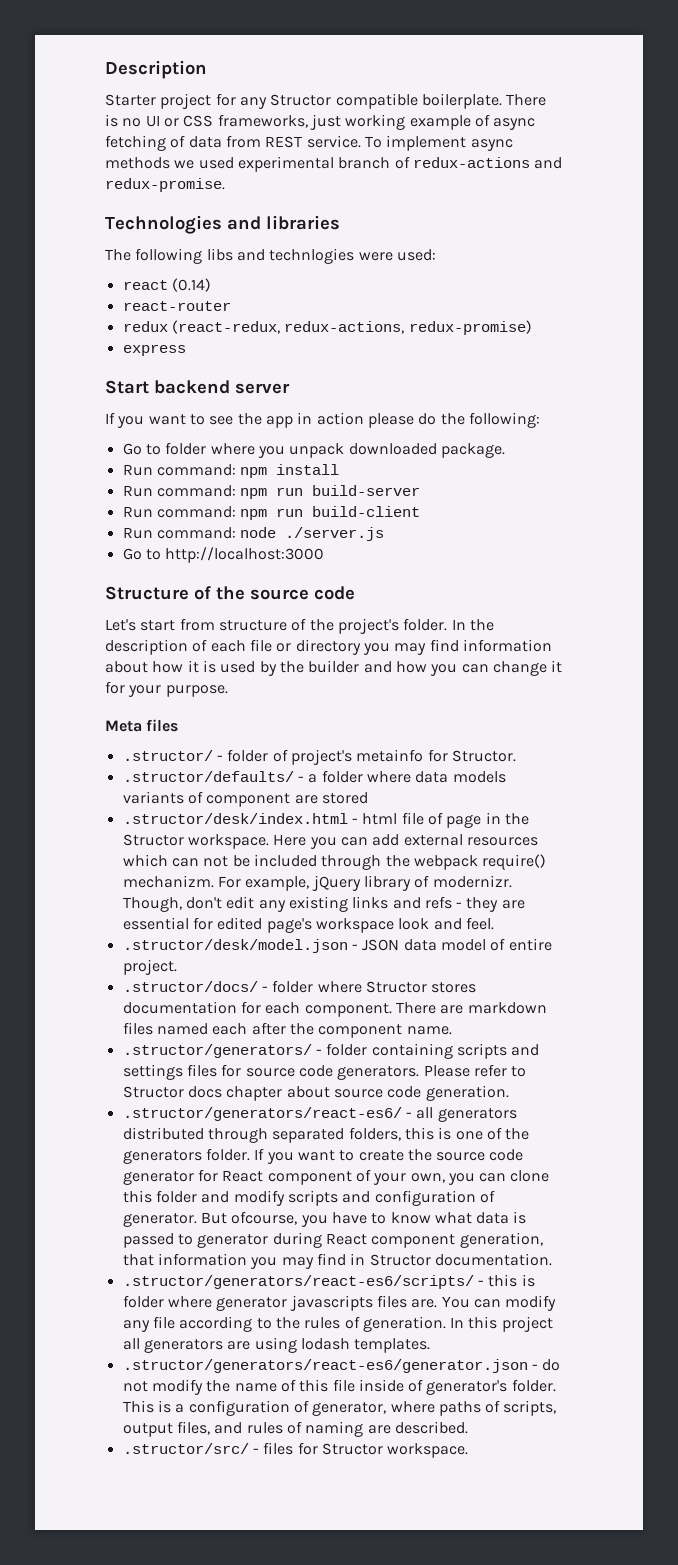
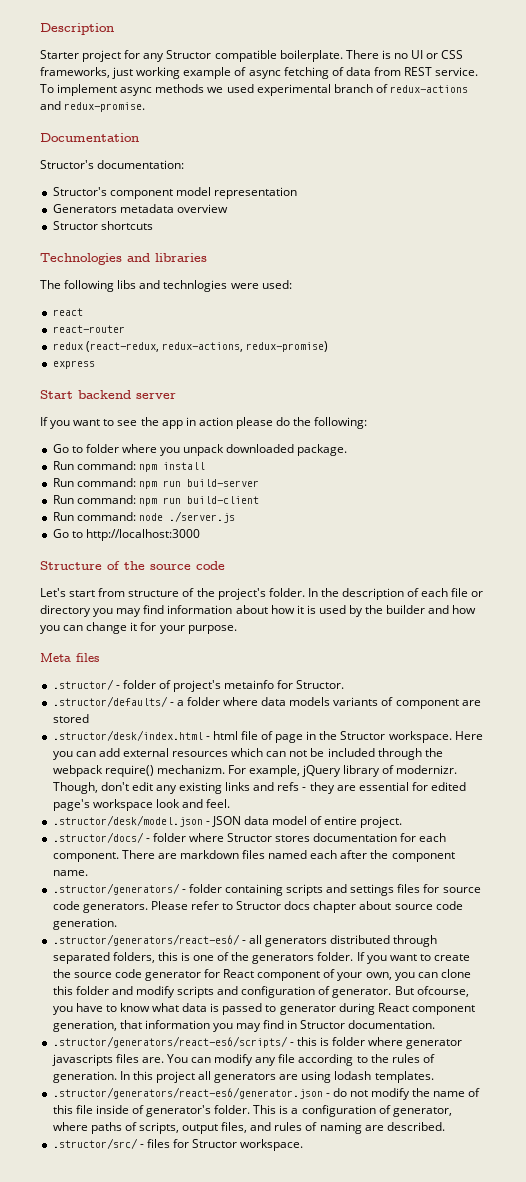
(225, 185) none -> [40,133,139,142] [40,160,185,169] [52,187,297,199] [52,204,228,213] [52,221,153,230] // Documentation // Structor's documentation: // Structor's component model representation // Generators metadata overview // Structor shortcuts
[171,278,211,292] (0.14) -> (83, 312) none

